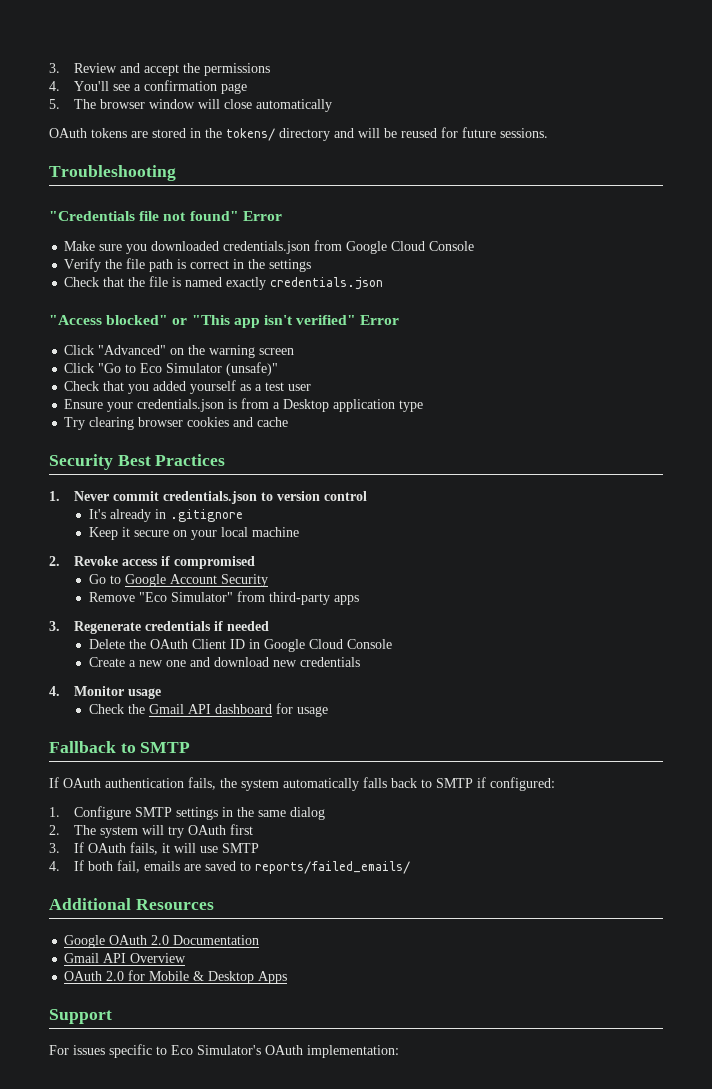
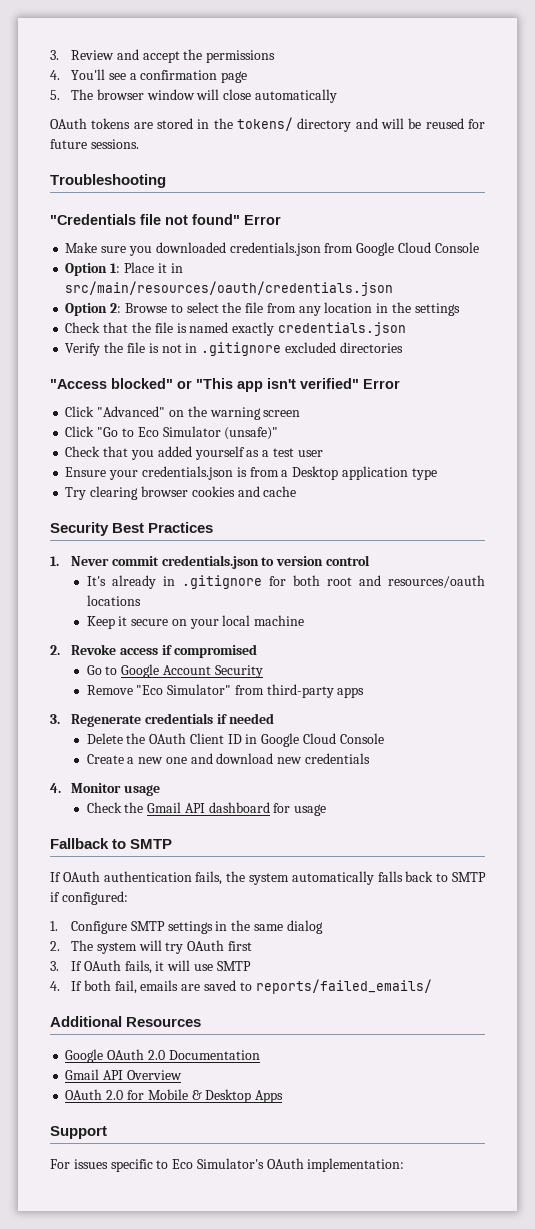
[64,258,230,272] Verify the file path is correct -> [65,262,183,276] [65,281,394,296] [65,302,373,316] Option 1: Place it in src/main/resources/oauth/credentials.json // Option 2: Browse to select the file from any location
(384, 283) none -> [65,342,403,356] // Verify the file is not in .gitignore excluded directories
(243, 515) none -> [268,575,485,588] [86,595,141,606] for both root and resources/oauth locations

